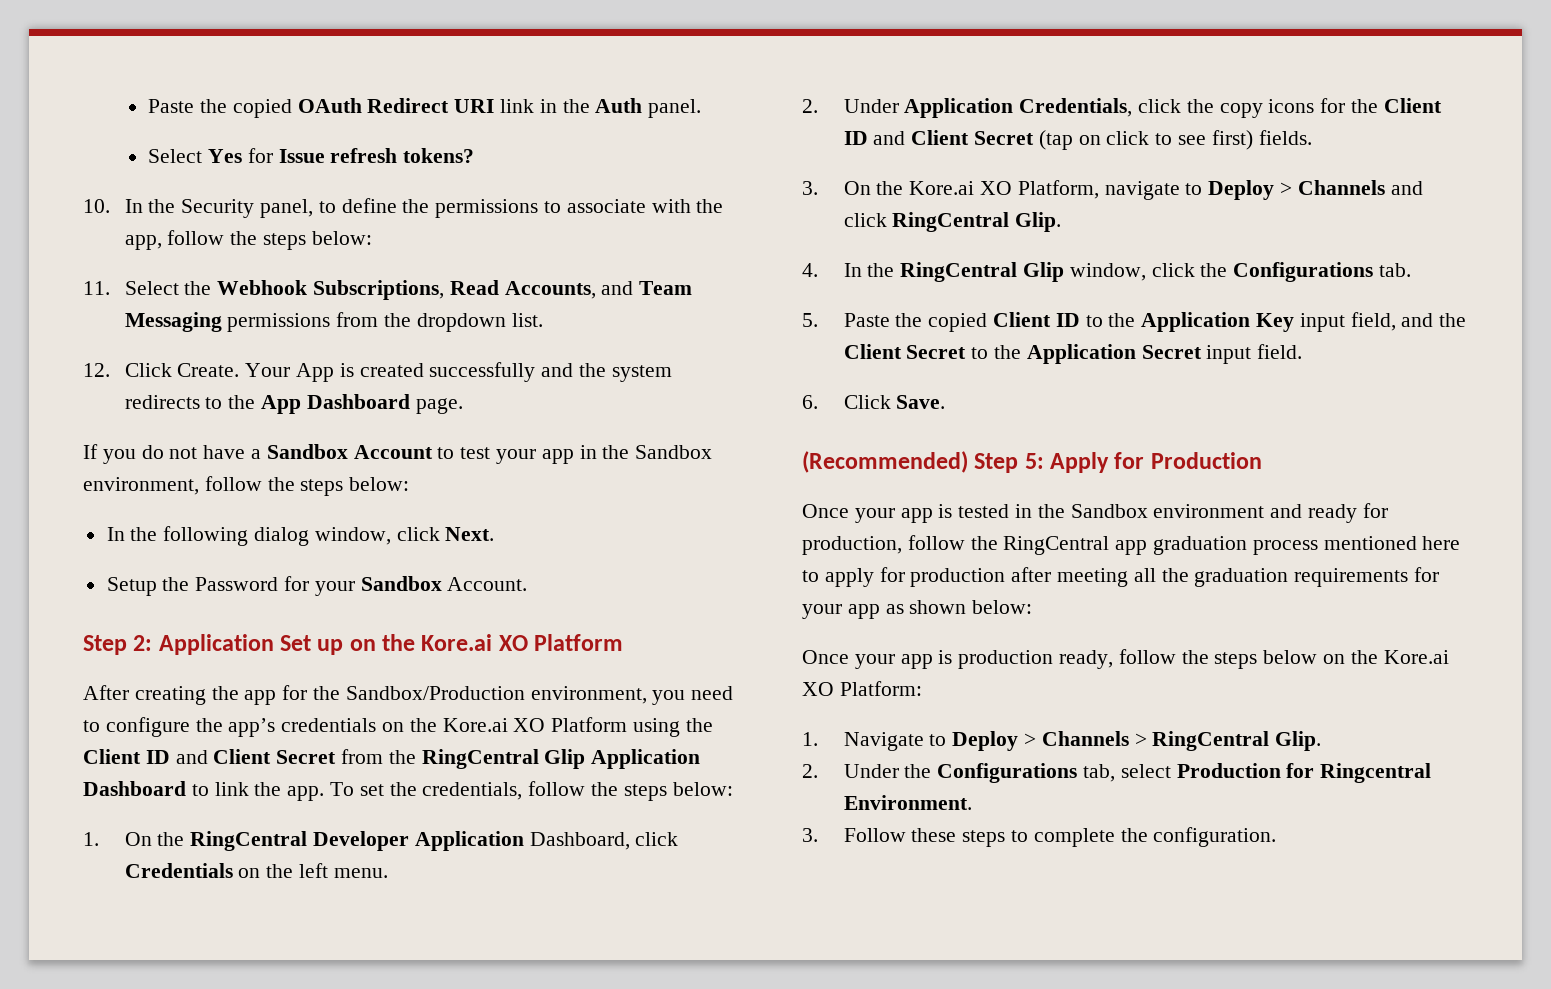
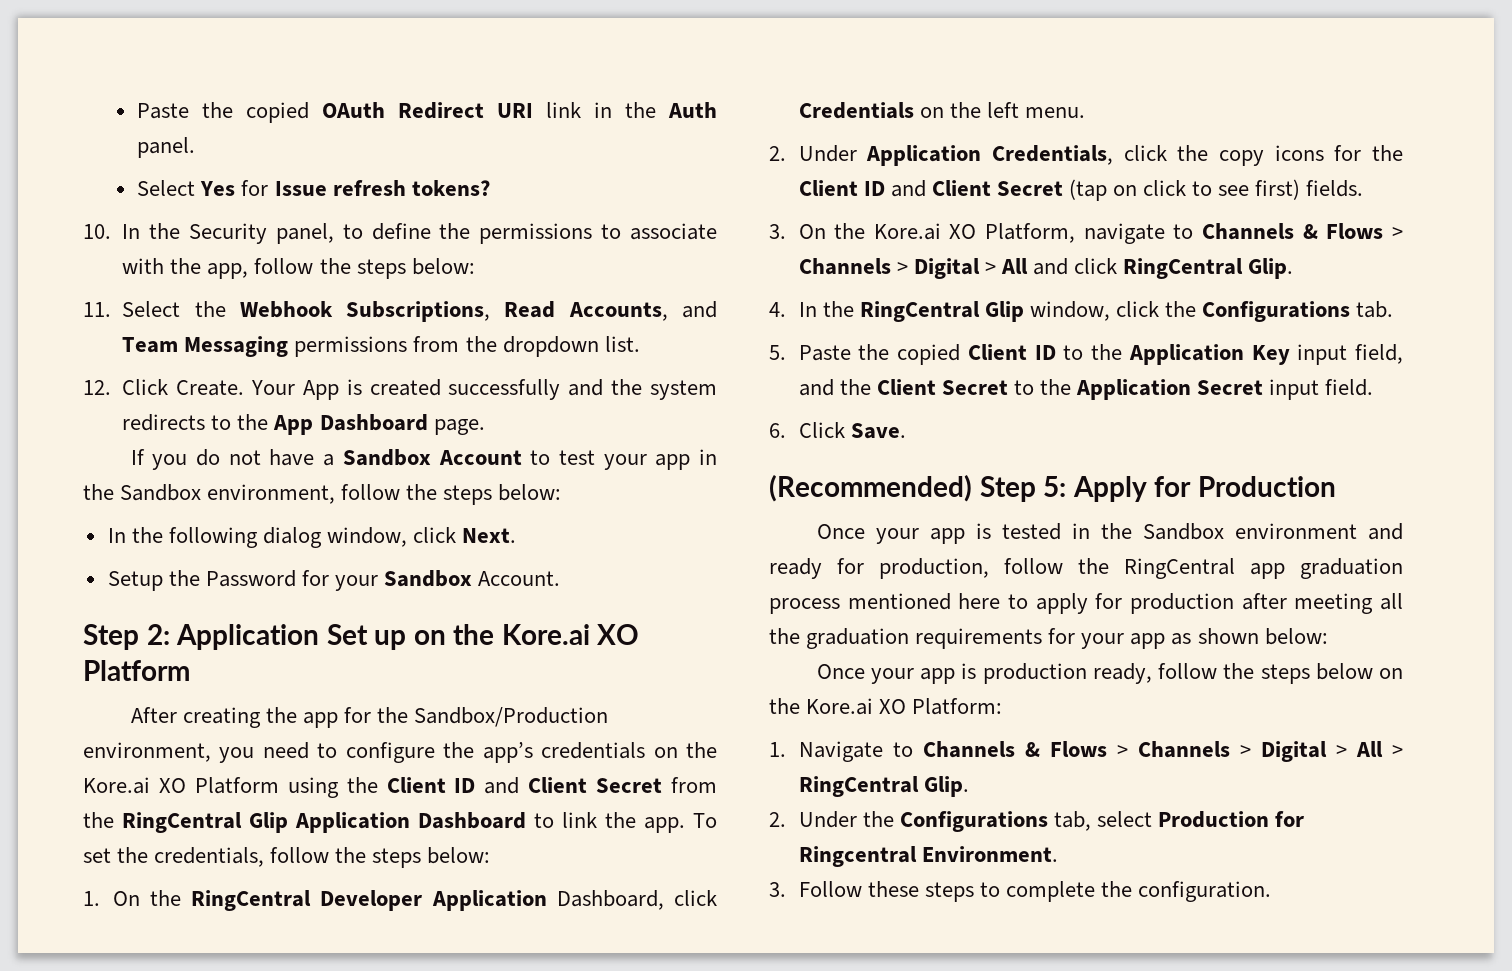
[1208,180,1385,200] Deploy > Channels -> [1202,223,1403,240] [798,258,1028,279] Channels & Flows > Channels > Digital > All
[952,731,1129,751] Deploy > Channels -> [922,741,1383,762] Channels & Flows > Channels > Digital > All

